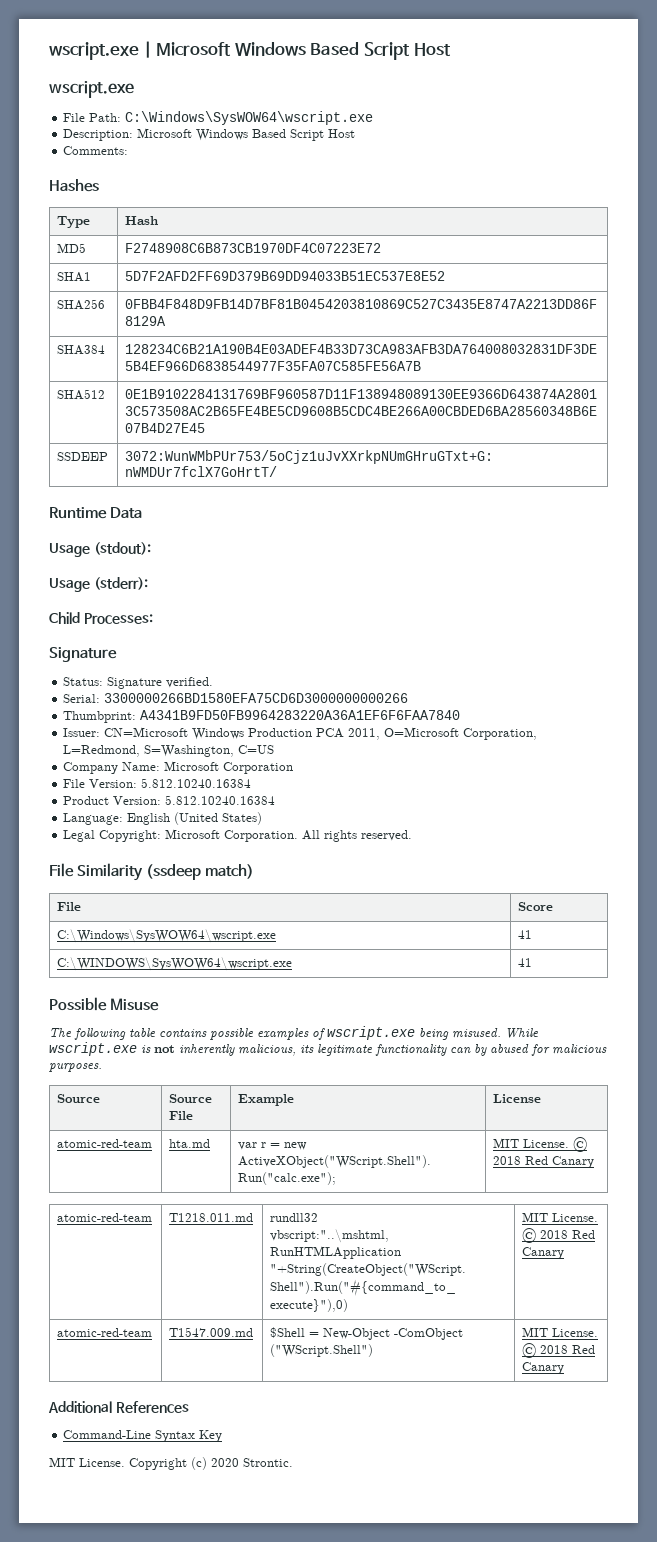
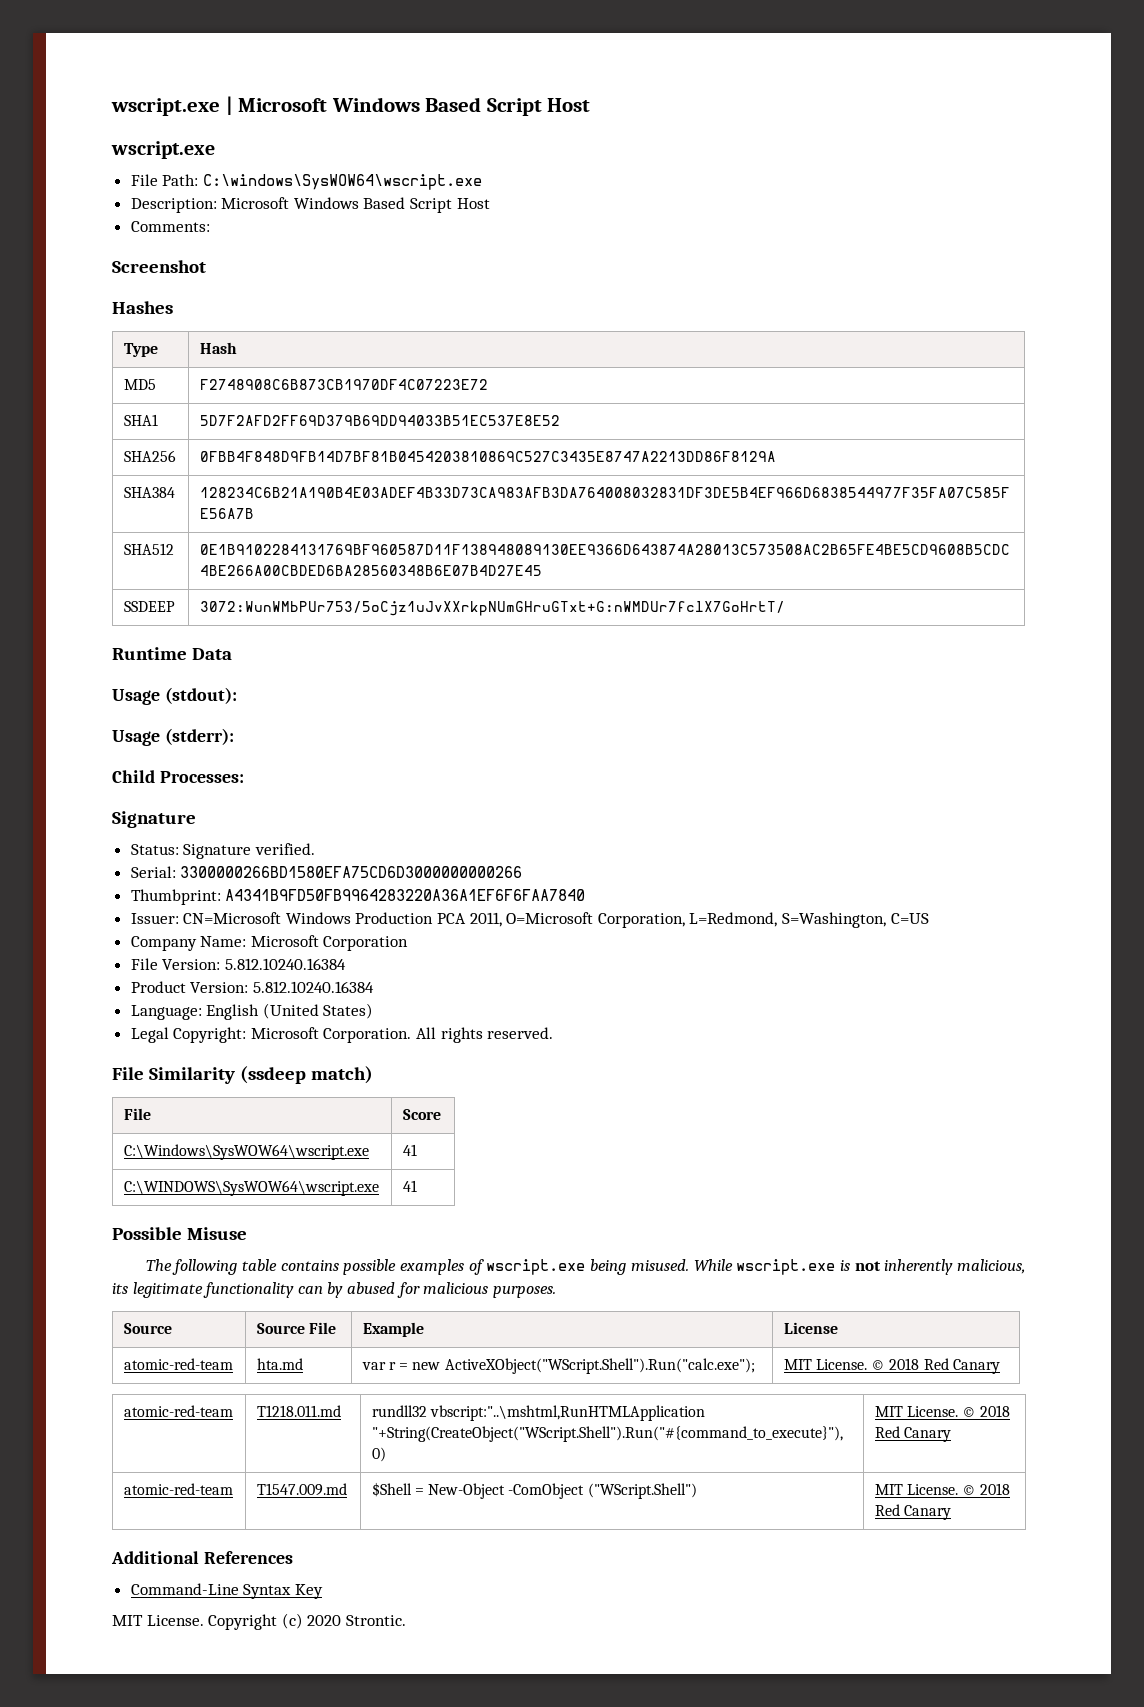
[125,111,374,125] C:\Windows\SysWOW64\wscript.exe -> [202,174,482,190] C:\windows\SysWOW64\wscript.exe
(129, 150) none -> [112,260,206,273] // Screenshot

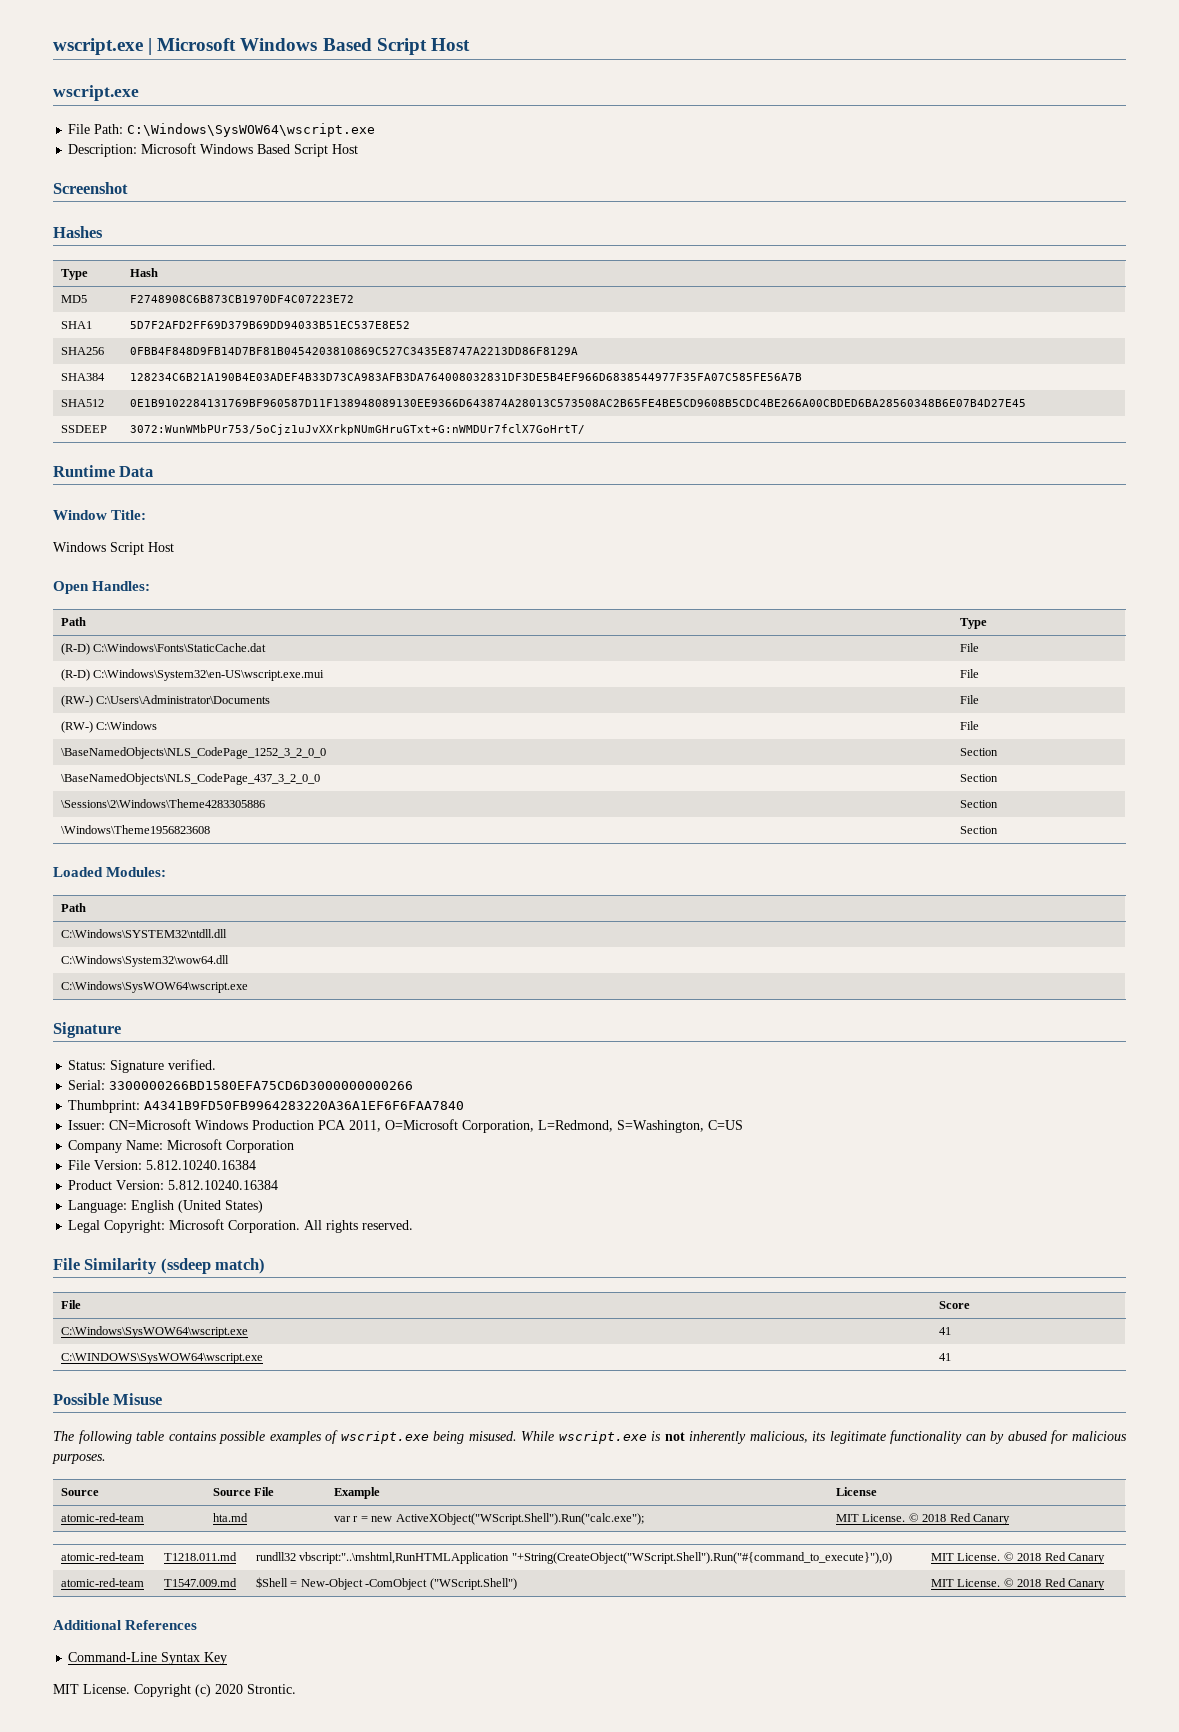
[202,174,482,190] C:\windows\SysWOW64\wscript.exe -> [127,123,376,137] C:\Windows\SysWOW64\wscript.exe
[130,221,210,232] // Comments: -> (359, 149) none
[112,687,237,705] [112,728,234,746] [112,770,244,783] Usage (stdout): // Usage (stderr): // Child Processes: -> [53,510,147,520] [53,542,174,555] [53,581,151,594] [61,617,87,626] [960,618,988,629] [61,643,267,655] [960,643,980,652] [61,669,325,681] [960,669,980,678] [61,695,271,707] [960,695,980,704] [61,721,158,733] [960,721,980,730] [61,747,327,759] [960,748,999,756] [61,773,321,785] [960,774,999,782] [61,799,266,808] [960,800,999,808] [61,825,211,834] [960,826,999,834] [53,867,167,877] [61,903,87,912] [61,929,228,938] [61,955,230,967] [61,981,249,993] Window Title: // Windows Script Host // Open Handles: // Path | Type // (R-D) C:\Windows\Fonts\StaticCache.dat | File // (R-D) C:\Windows\System32\en-US\wscript.exe.mui | File // (RW-) C:\Users\Administrator\Documents | File // (RW-) C:\Windows | File // \BaseNamedObjects\NLS_CodePage_1252_3_2_0_0 | Section // \BaseNamedObjects\NLS_CodePage_437_3_2_0_0 | Section // \Sessions\2\Windows\Theme4283305886 | Section // \Windows\Theme1956823608 | Section // Loaded Modules: // Path // C:\Windows\SYSTEM32\ntdll.dll // C:\Windows\System32\wow64.dll // C:\Windows\SysWOW64\wscript.exe

